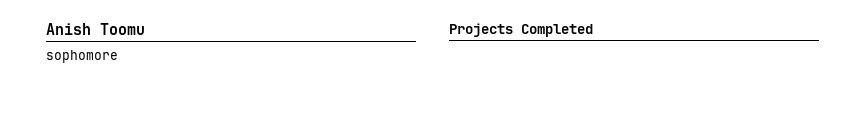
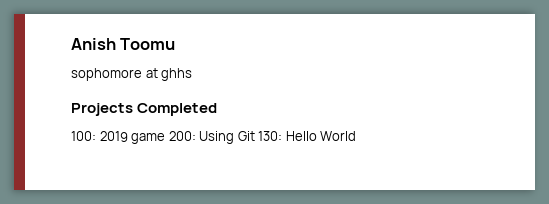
(118, 56) none -> [145,68,193,81] at ghhs
(593, 30) none -> [71,131,357,144] // 100: 2019 game 200: Using Git 130: Hello World

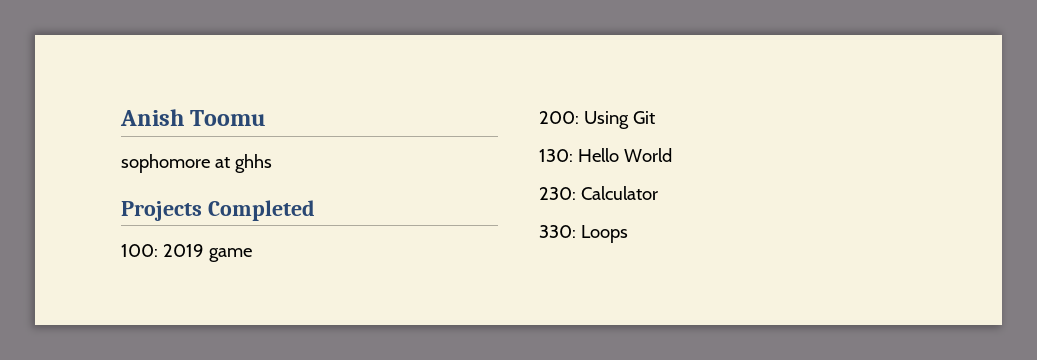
(166, 138) none -> (252, 255) //
(255, 136) none -> (655, 117) //
(357, 136) none -> [539,186,658,200] [539,225,628,243] // 230: Calculator // 330: Loops

